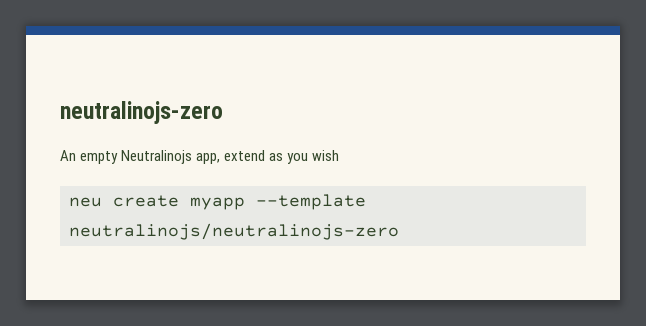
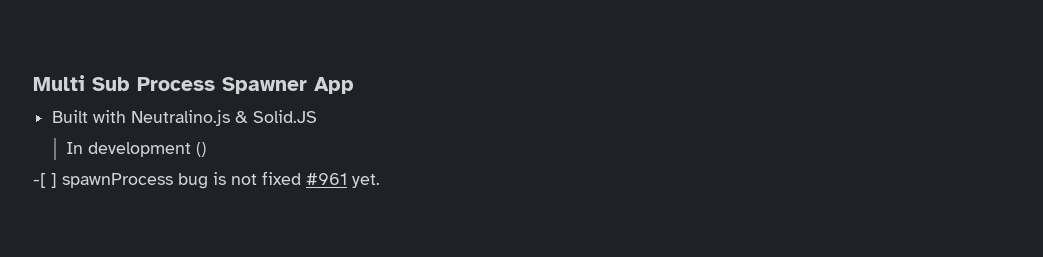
[60,101,223,124] [60,150,340,164] [69,194,366,210] [69,223,399,240] neutralinojs-zero // An empty Neutralinojs app, extend as you wish // neu create myapp --template neutralinojs/neutralinojs-zero -> [33,75,354,94] [52,110,318,126] [65,142,206,157] [33,171,380,189] Multi Sub Process Spawner App // Built with Neutralino.js & Solid.JS // In development () // -[ ] spawnProcess bug is not fixed #961 yet.

